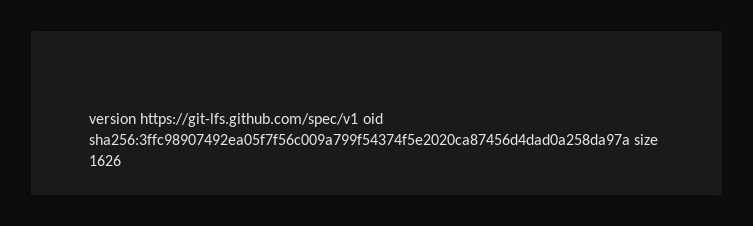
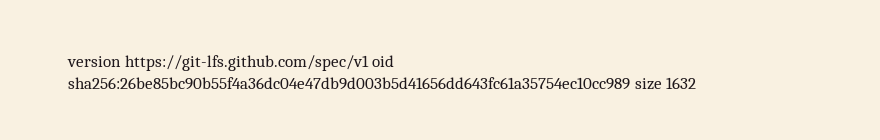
[89,134,659,145] [89,155,121,166] sha256:3ffc98907492ea05f7f56c009a799f54374f5e2020ca87456d4dad0a258da97a size 1626 -> [68,77,697,90] sha256:26be85bc90b55f4a36dc04e47db9d003b5d41656dd643fc61a35754ec10cc989 size 1632

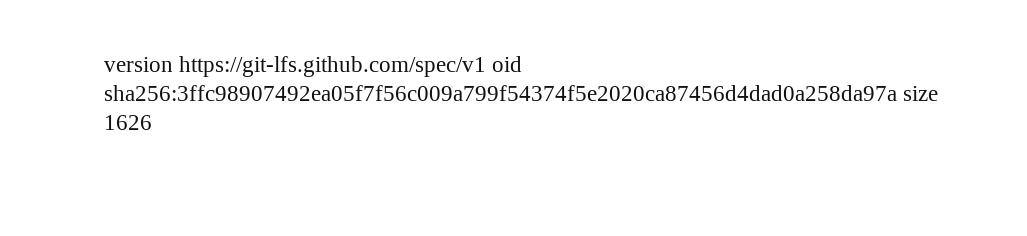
[68,77,697,90] sha256:26be85bc90b55f4a36dc04e47db9d003b5d41656dd643fc61a35754ec10cc989 size 1632 -> [104,85,939,101] [104,115,152,130] sha256:3ffc98907492ea05f7f56c009a799f54374f5e2020ca87456d4dad0a258da97a size 1626

